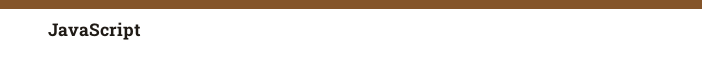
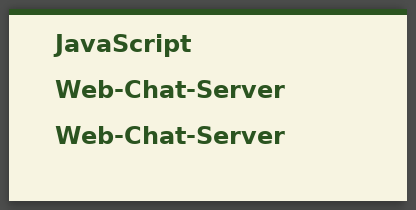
(141, 31) none -> [55,80,285,98] [55,126,285,144] // Web-Chat-Server // Web-Chat-Server

